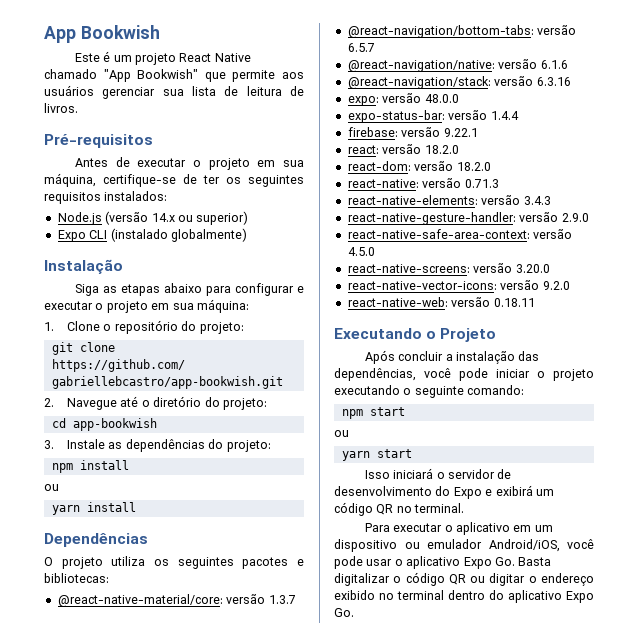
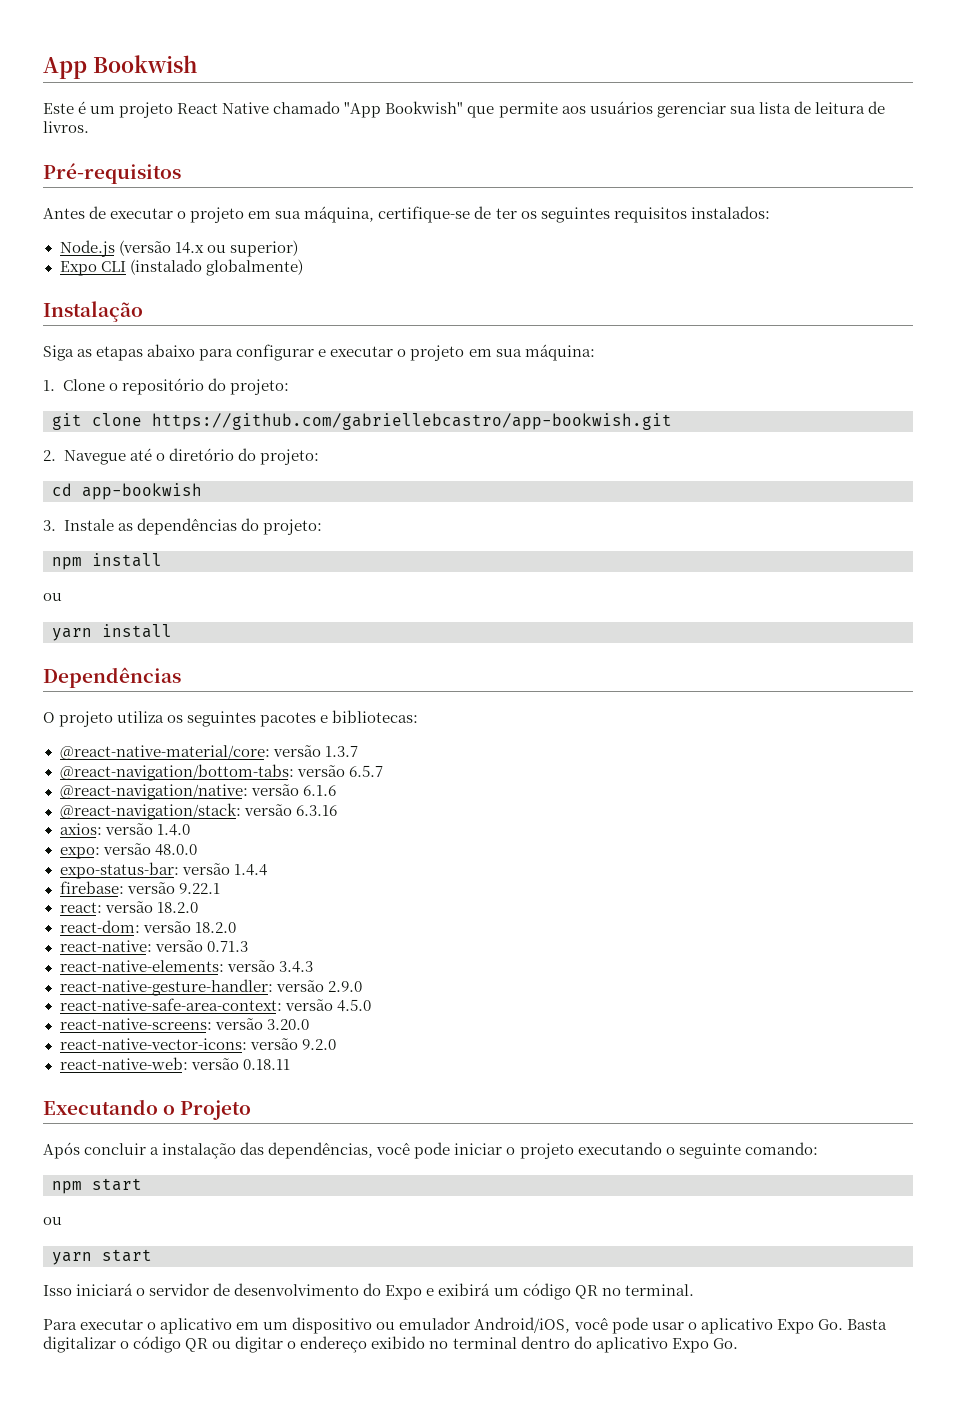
(571, 81) none -> [59,823,190,836] // axios: versão 1.4.0

